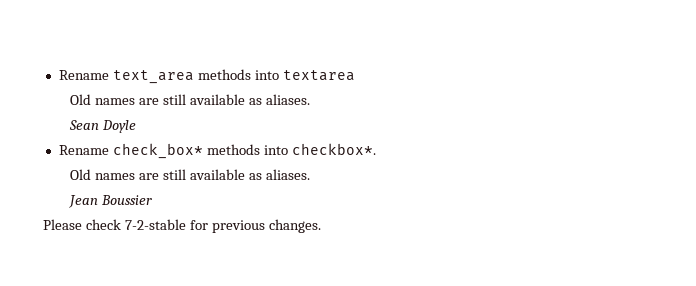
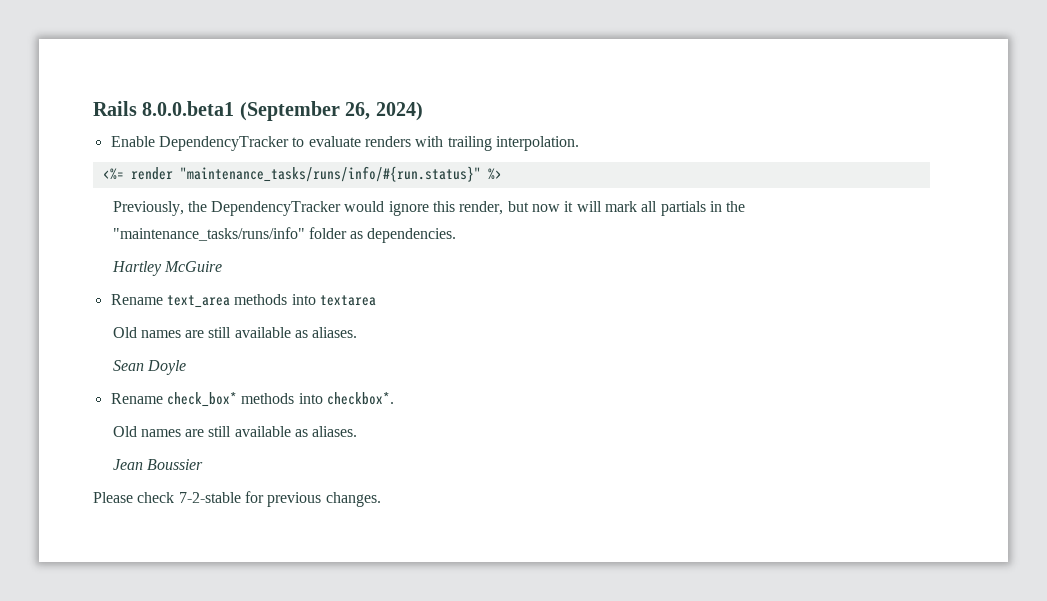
(58, 75) none -> [93,101,423,121] [110,136,579,151] [102,166,502,182] [112,201,746,216] [112,227,457,243] [111,261,222,276] Rails 8.0.0.beta1 (September 26, 2024) // Enable DependencyTracker to evaluate renders with trailing interpolation. // <%= render "maintenance_tasks/runs/info/#{run.status}" %> // Previously, the DependencyTracker would ignore this render, but now it will mark all partials in the "maintenance_tasks/runs/info" folder as dependencies. // Hartley McGuire //

